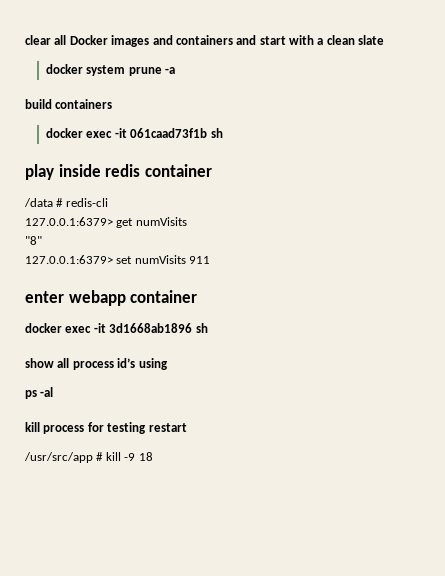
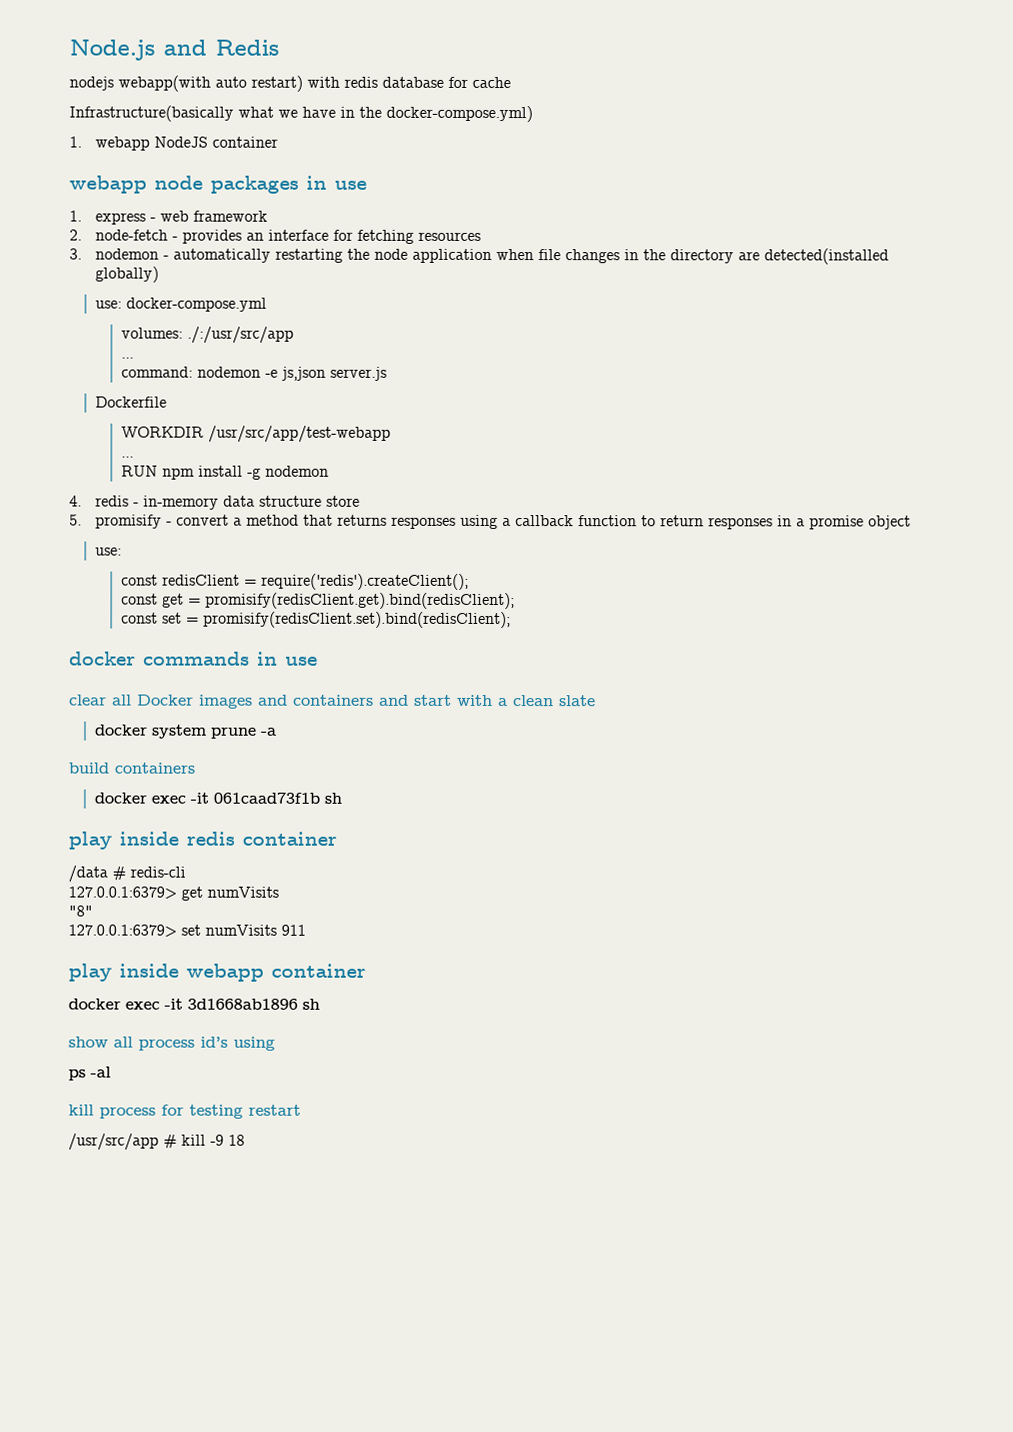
(25, 40) none -> [69,39,279,61] [69,75,511,92] [69,105,533,123] [69,136,279,151] [69,175,367,194] [69,210,269,225] [69,229,482,244] [69,248,890,265] [95,266,160,283] [95,297,268,312] [121,326,295,344] [121,357,135,359] [121,366,388,381] [95,396,168,408] [121,425,392,443] [121,456,135,458] [121,465,330,480] [69,495,361,510] [69,514,912,530] [95,547,123,556] [121,573,470,590] [121,592,516,610] [121,611,512,629] [69,651,318,666] Node.js and Redis // nodejs webapp(with auto restart) with redis database for cache // Infrastructure(basically what we have in the docker-compose.yml) // 1. webapp NodeJS container // webapp node packages in use // 1. express - web framework // 2. node-fetch - provides an interface for fetching resources // 3. nodemon - automatically restarting the node application when file changes in the directory are detected(installed globally) // use: docker-compose.yml // volumes: ./:/usr/src/app // ... // command: nodemon -e js,json server.js // Dockerfile // WORKDIR /usr/src/app/test-webapp // ... // RUN npm install -g nodemon // 4. redis - in-memory data structure store // 5. promisify - convert a method that returns responses using a callback function to return responses in a promise object // use: // const redisClient = require('redis').createClient(); // const get = promisify(redisClient.get).bind(redisClient); // const set = promisify(redisClient.set).bind(redisClient); // docker commands in use //
[25,291,64,303] enter -> [68,963,179,982] play inside

